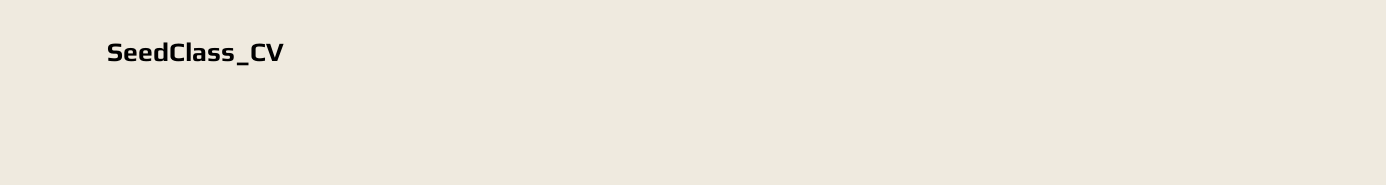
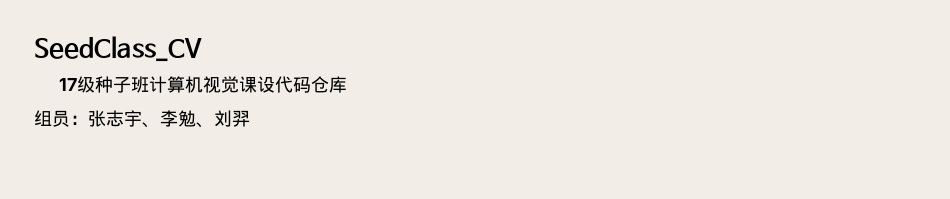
(284, 54) none -> [58,76,347,93] [34,110,250,128] // 17级种子班计算机视觉课设代码仓库 // 组员：张志宇、李勉、刘羿

